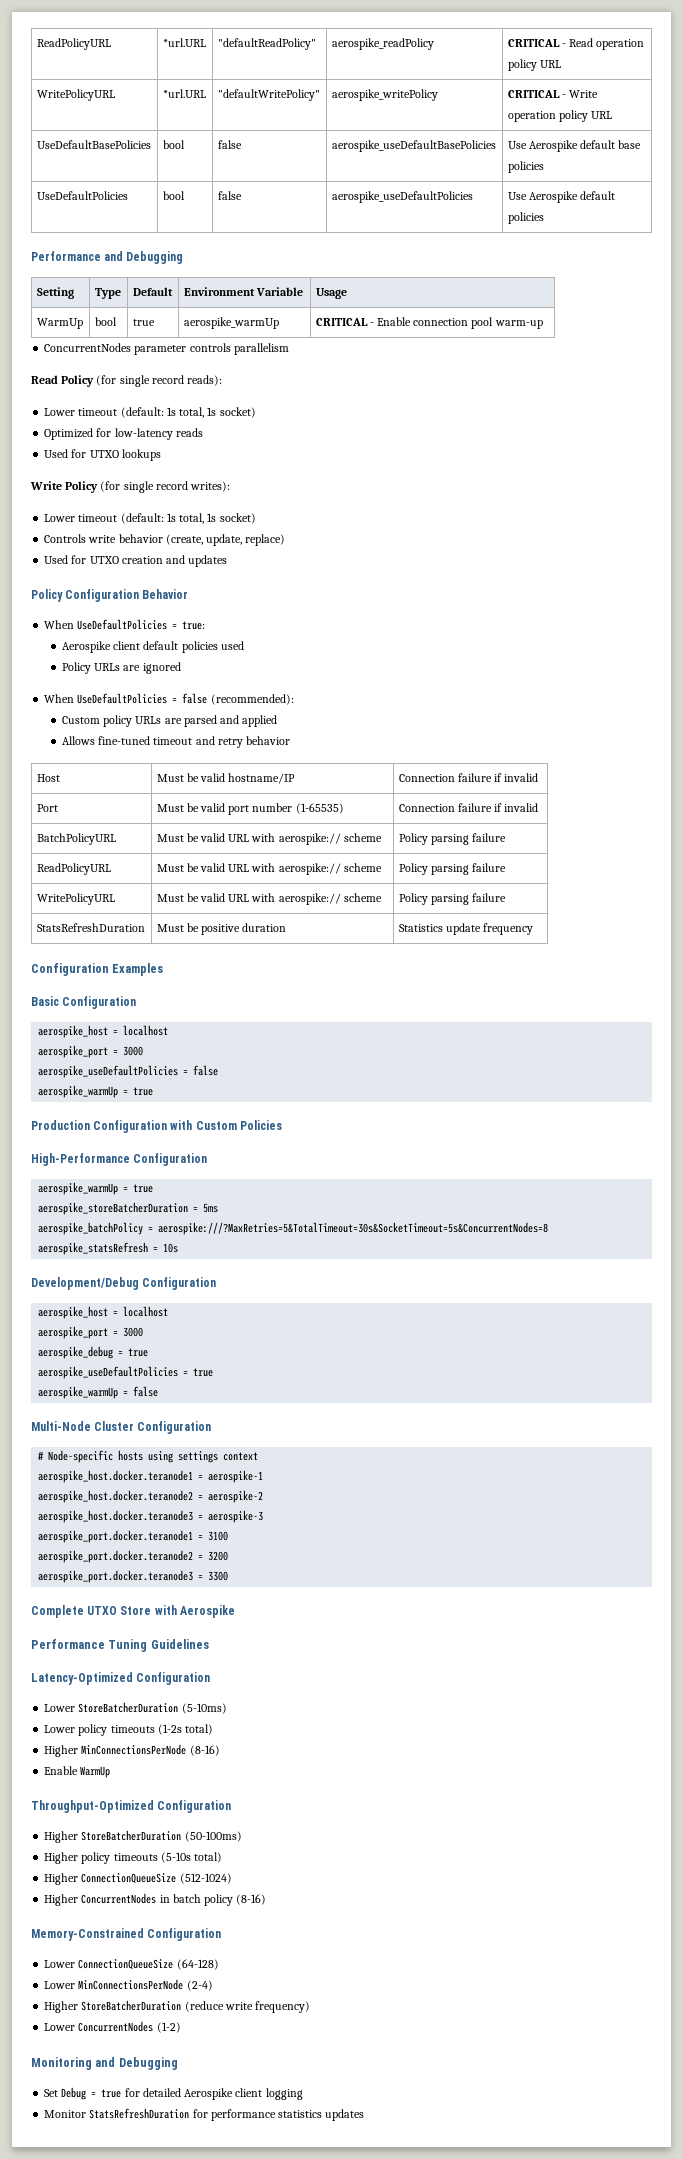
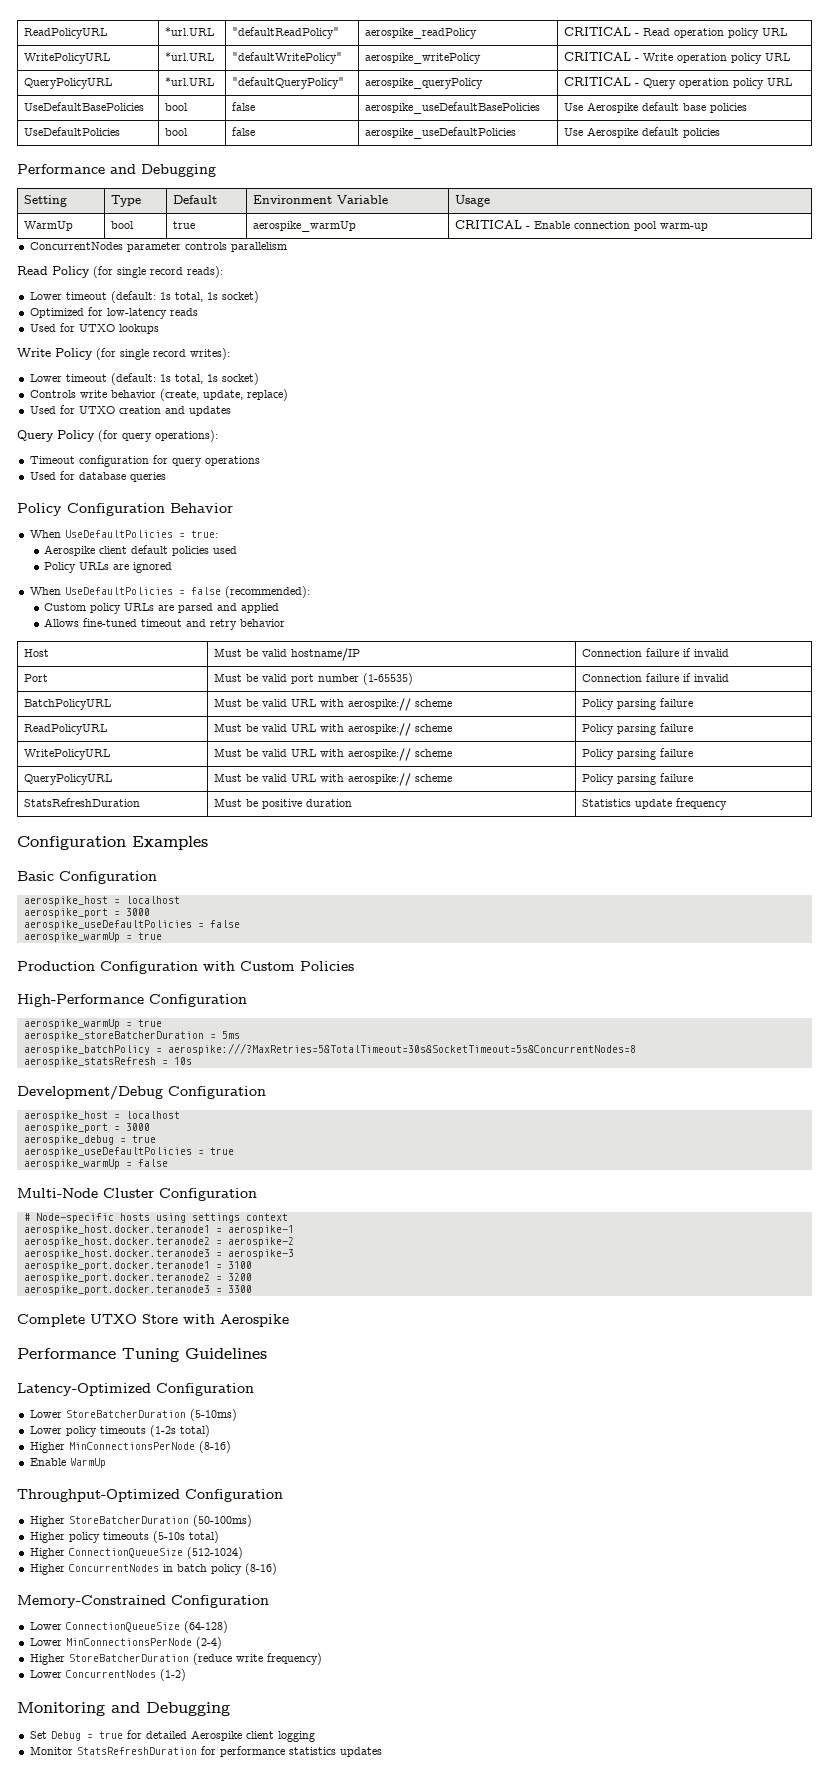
(612, 115) none -> [24,78,113,89] [165,77,215,86] [232,77,345,89] [365,78,484,89] [564,77,793,89] // QueryPolicyURL | *url.URL | "defaultQueryPolicy" | aerospike_queryPolicy | CRITICAL - Query operation policy URL
(228, 561) none -> [17,430,218,442] [29,455,260,467] [29,471,166,482] // Query Policy (for query operations): // Timeout configuration for query operations // Used for database queries
(506, 897) none -> [24,774,113,785] [214,773,453,786] [582,773,694,785] // QueryPolicyURL | Must be valid URL with aerospike:// scheme | Policy parsing failure

